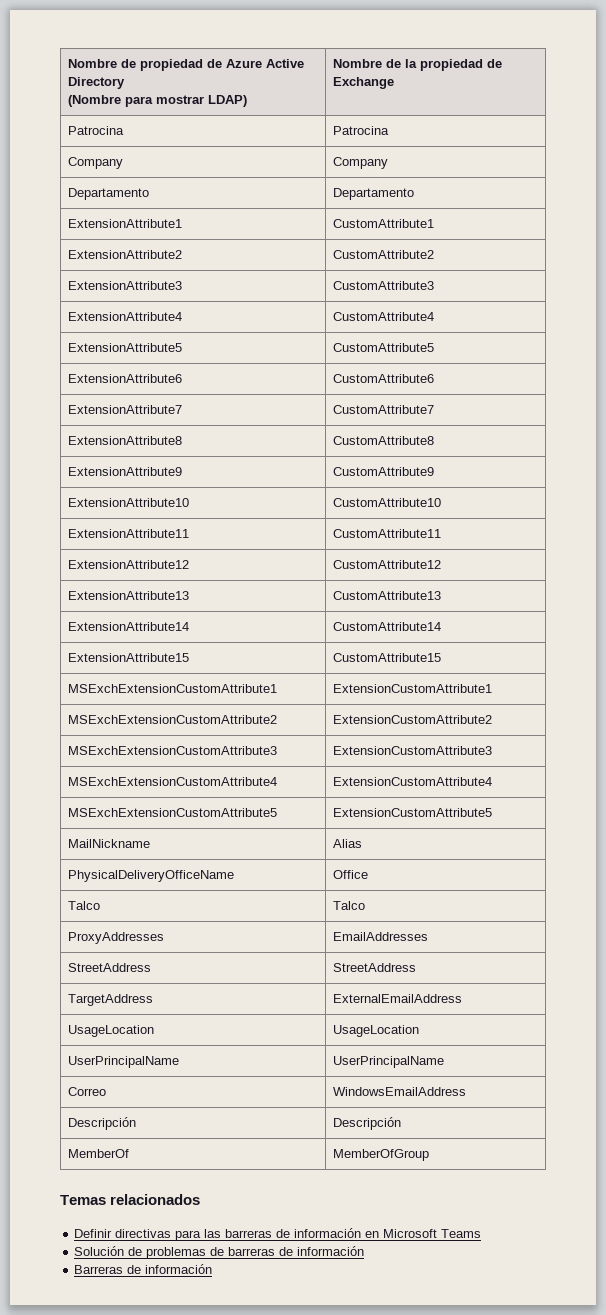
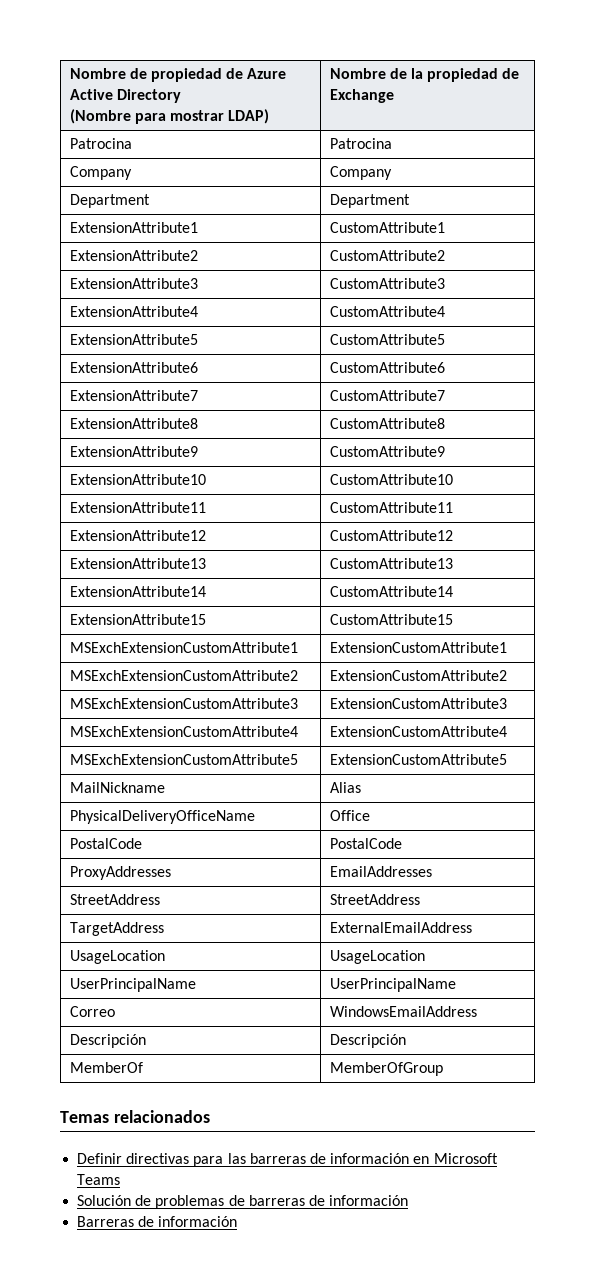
[68,188,150,200] [333,188,415,200] Departamento | Departamento -> [69,194,150,208] [329,194,410,208] Department | Department
[68,901,101,910] [333,901,366,910] Talco | Talco -> [69,838,142,849] [329,838,402,849] PostalCode | PostalCode

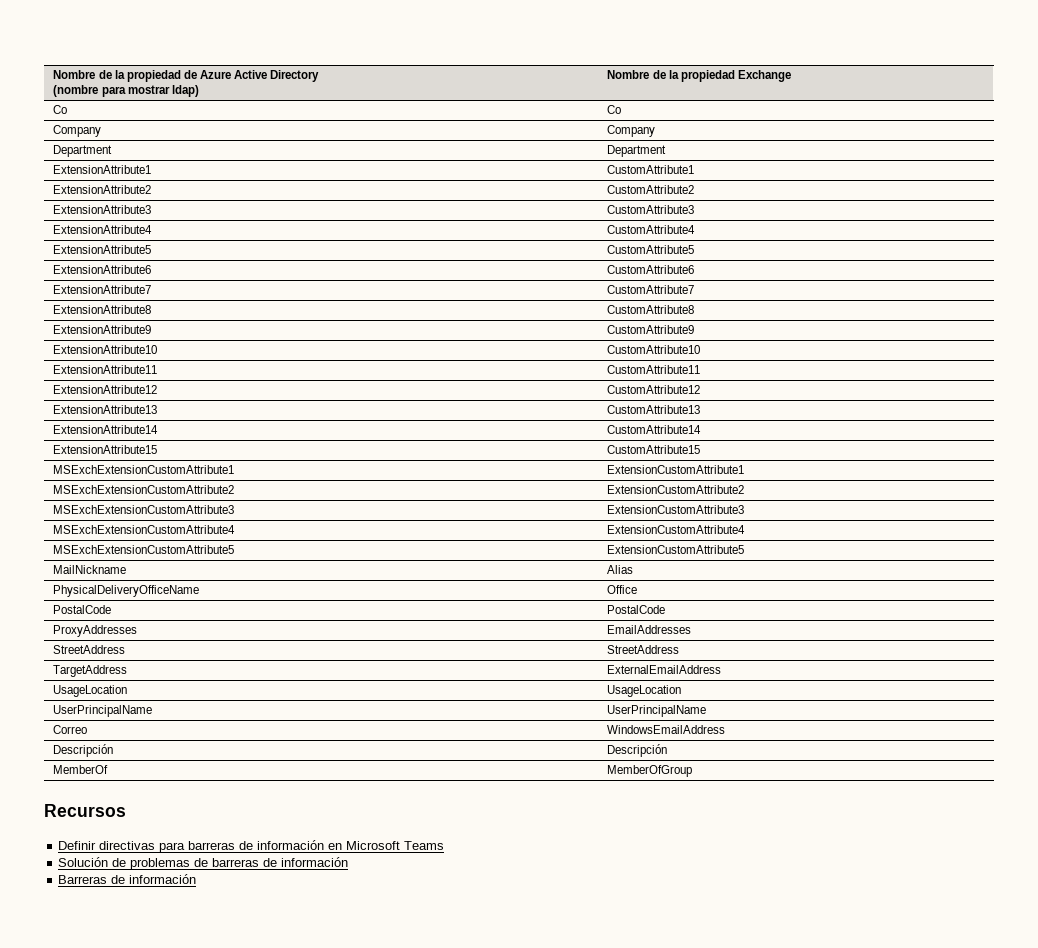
[69,68,147,79] Nombre de -> [53,70,125,79] Nombre de la
[69,109,131,124] (Nombre -> [53,85,99,97] (nombre
[228,109,270,124] [329,68,520,82] LDAP) | Nombre de la propiedad de -> [171,85,199,97] [607,70,735,82] ldap) | Nombre de la propiedad
[69,138,132,149] [329,138,392,149] Patrocina | Patrocina -> [53,105,68,114] [607,105,622,114] Co | Co
[60,1110,210,1123] Temas relacionados -> [44,804,126,817] Recursos
[227,1153,246,1164] las -> (186, 847) none

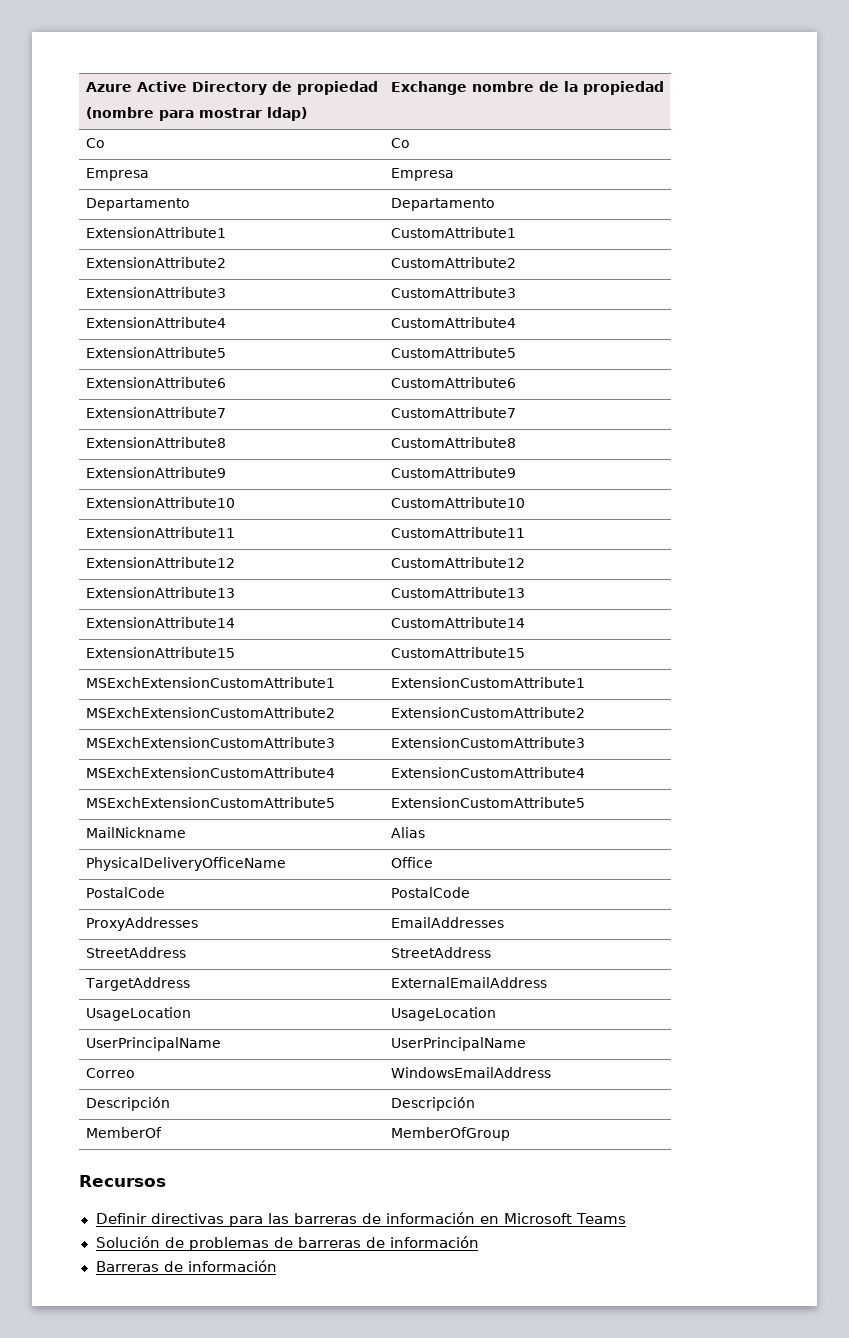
[53,70,197,82] Nombre de la propiedad de -> (85, 87) none
(320, 76) none -> [271,81,378,95] de propiedad
[607,70,791,82] Nombre de la propiedad Exchange -> [390,81,664,95] Exchange nombre de la propiedad
[53,125,102,137] [607,125,656,137] [53,145,113,157] [607,145,667,157] Company | Company // Department | Department -> [85,168,149,181] [390,168,454,181] [85,198,190,211] [390,198,495,211] Empresa | Empresa // Departamento | Departamento
(186, 847) none -> [267,1213,289,1224] las

